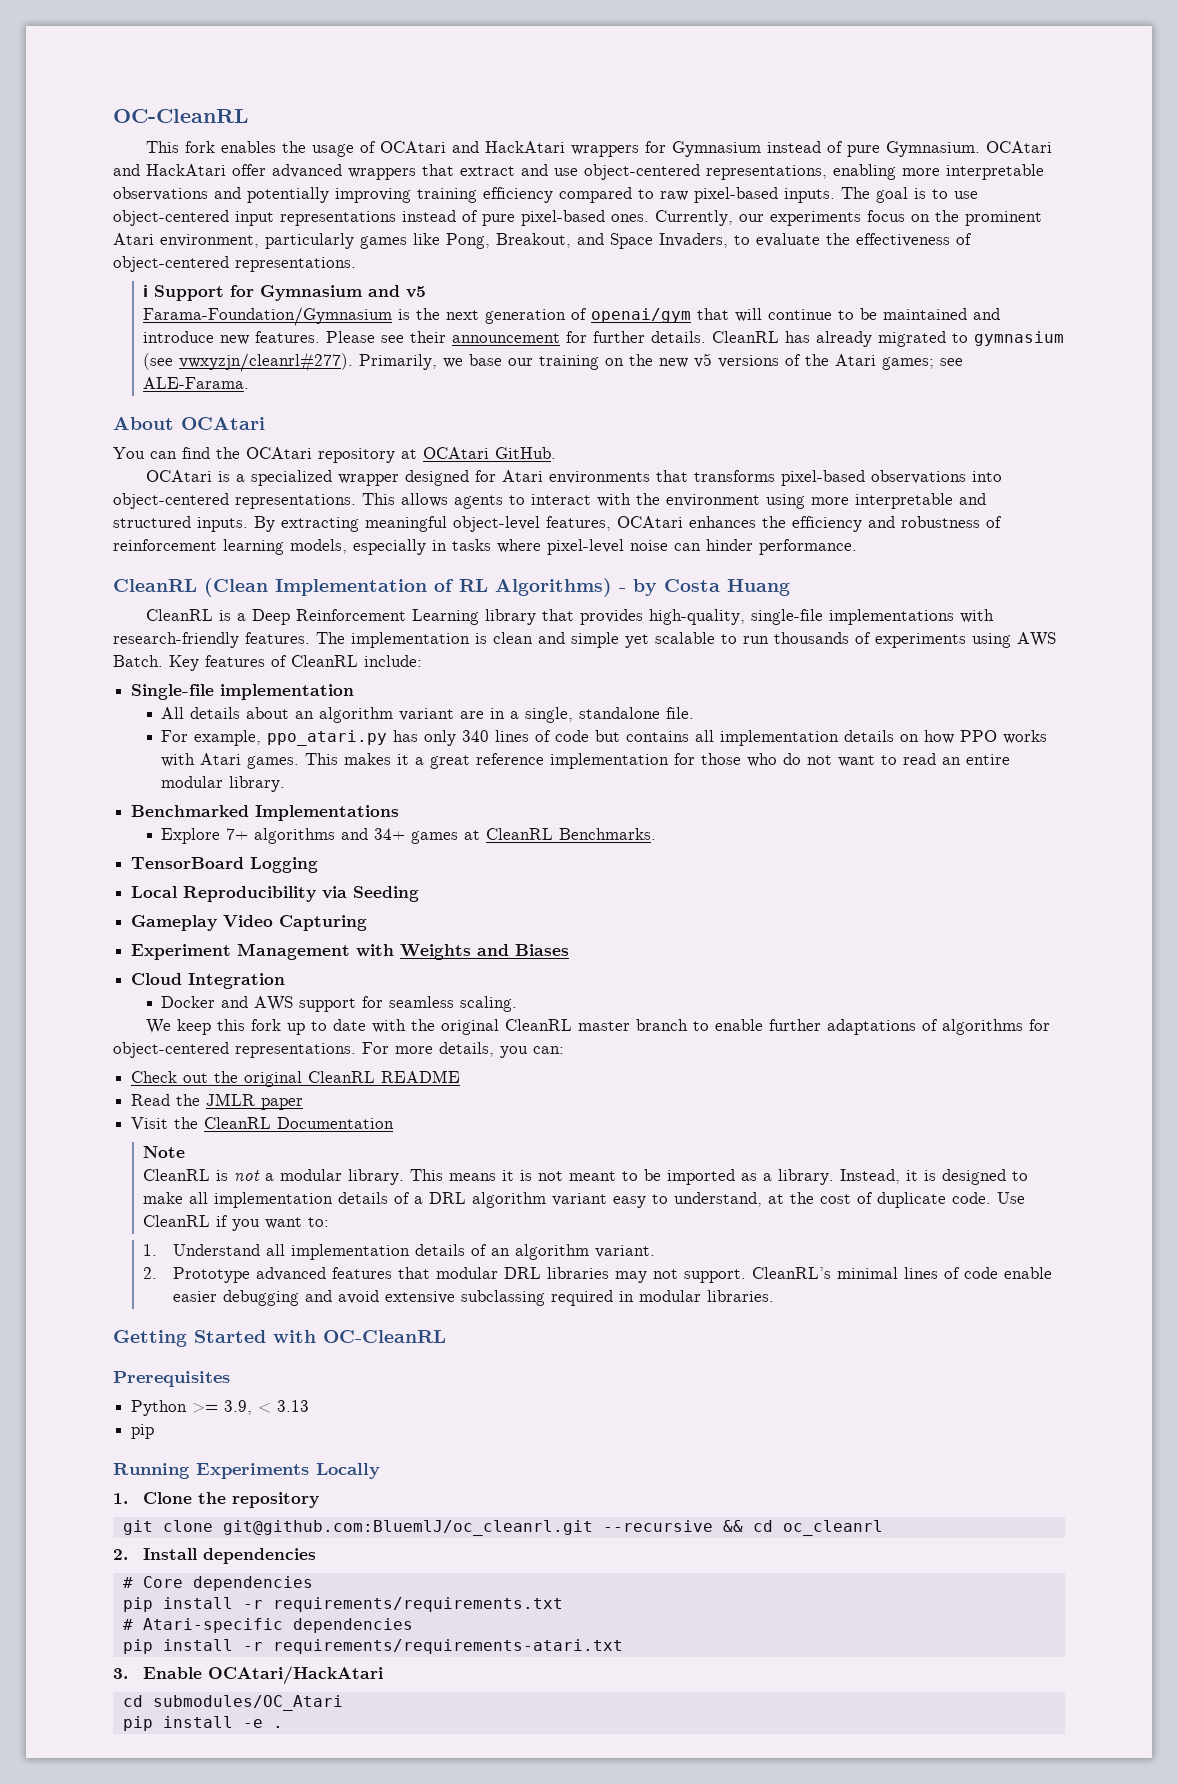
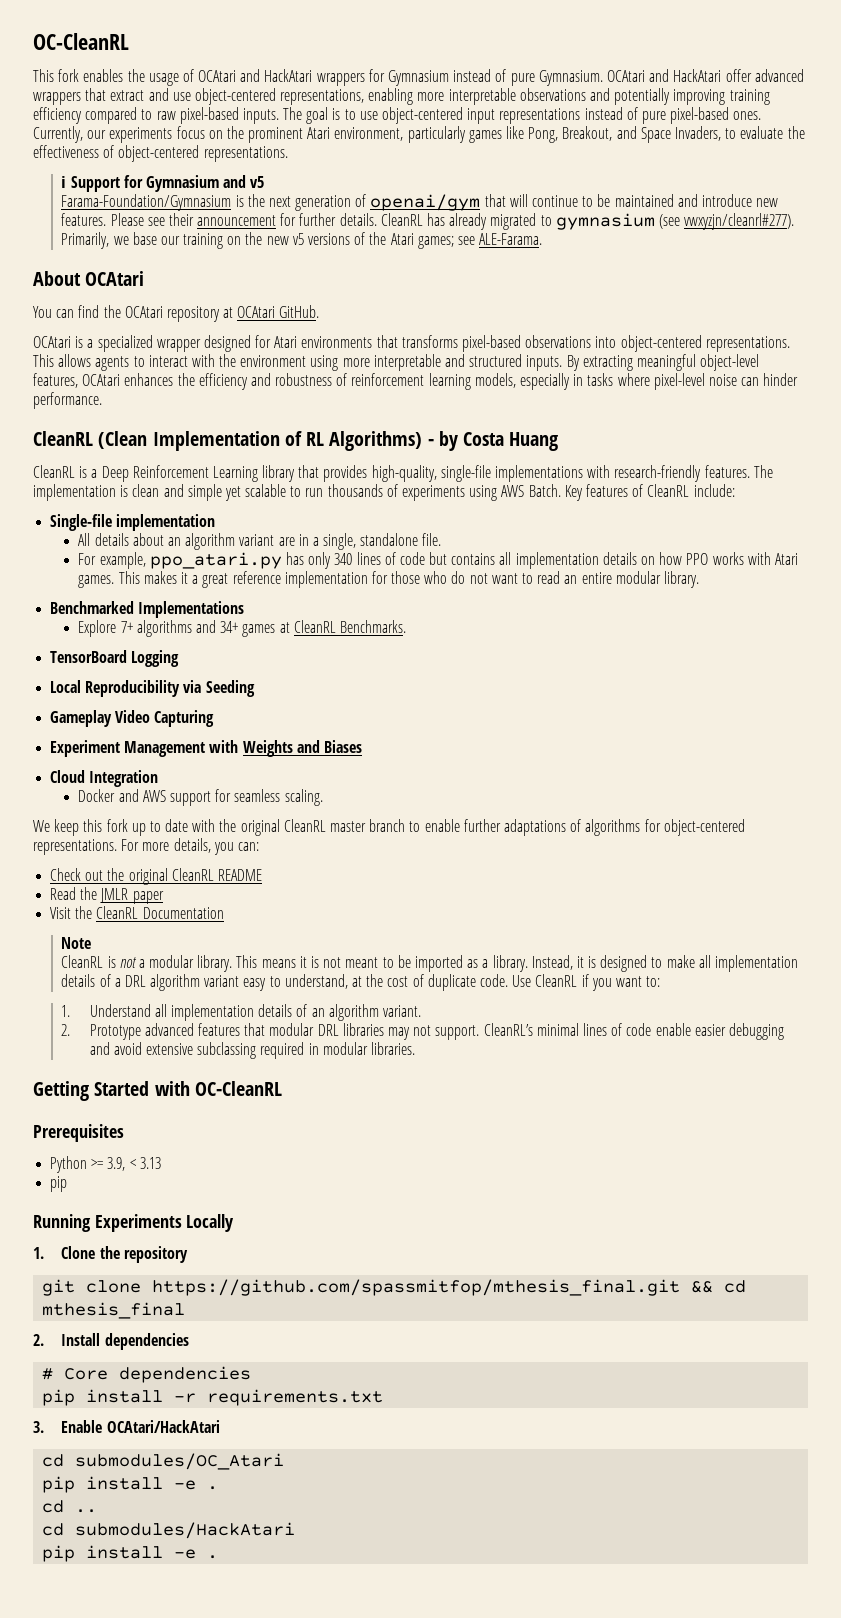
[222,1520,713,1536] git@github.com:BluemlJ/oc_cleanrl.git --recursive -> [152,1279,681,1296] https://github.com/spassmitfop/mthesis_final.git
[782,1520,883,1536] oc_cleanrl -> [42,1302,186,1319] mthesis_final
[272,1597,563,1612] [122,1618,413,1633] [122,1639,623,1654] requirements/requirements.txt // # Atari-specific dependencies // pip install -r requirements/requirements-atari.txt -> [207,1389,384,1406] requirements.txt
(283, 1727) none -> [42,1500,98,1513] [42,1522,296,1539] [42,1545,219,1562] // cd .. // cd submodules/HackAtari // pip install -e .

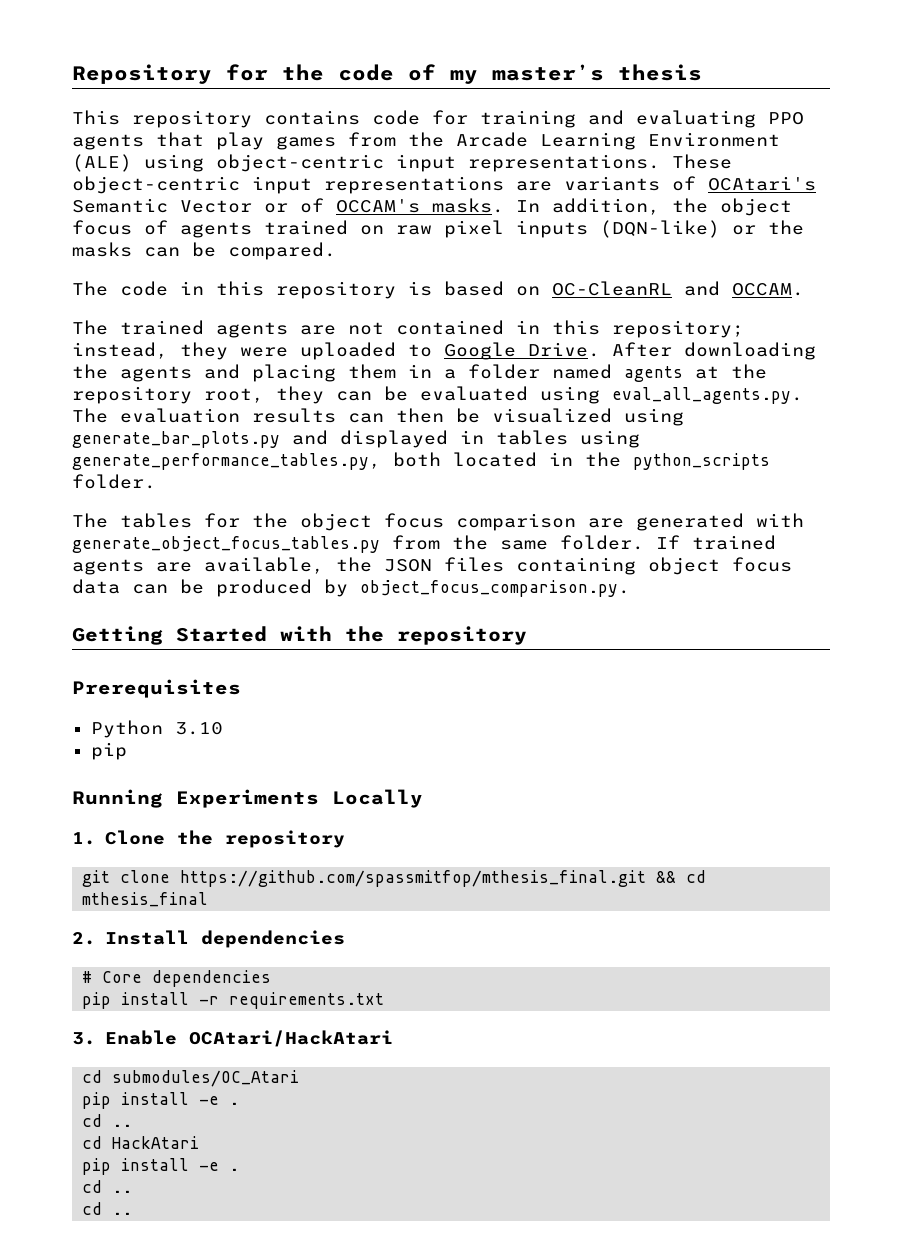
[33,33,129,50] [33,69,804,86] [33,88,770,105] [33,107,762,124] [33,126,805,143] [33,145,288,162] [61,175,265,192] [61,194,779,211] [61,213,795,230] [61,232,543,249] [33,271,145,286] [33,305,320,322] [33,335,790,352] [33,354,760,371] [33,373,799,390] [33,392,102,409] [33,431,559,451] [33,465,773,482] [33,484,735,501] [50,514,216,531] [78,533,442,550] [78,552,798,569] [78,571,699,588] [50,601,245,618] [78,620,406,637] [50,650,180,667] [50,680,255,697] [50,710,215,727] [50,740,362,757] [50,770,159,787] [78,789,323,806] [33,819,745,836] [33,838,259,855] [50,868,262,885] [50,887,164,904] [50,906,224,919] [61,937,92,949] [61,955,799,972] [61,974,661,991] [61,1004,422,1021] [61,1023,784,1040] [89,1042,416,1059] OC-CleanRL // This fork enables the usage of OCAtari and HackAtari wrappers for Gymnasium instead of pure Gymnasium. OCAtari and HackAtari offer advanced wrappers that extract and use object-centered representations, enabling more interpretable observations and potentially improving training efficiency compared to raw pixel-based inputs. The goal is to use object-centered input representations instead of pure pixel-based ones. Currently, our experiments focus on the prominent Atari environment, particularly games like Pong, Breakout, and Space Invaders, to evaluate the effectiveness of object-centered representations. // ℹ Support for Gymnasium and v5 // Farama-Foundation/Gymnasium is the next generation of openai/gym that will continue to be maintained and introduce new features. Please see their announcement for further details. CleanRL has already migrated to gymnasium (see vwxyzjn/cleanrl#277). Primarily, we base our training on the new v5 versions of the Atari games; see ALE-Farama. // About OCAtari // You can find the OCAtari repository at OCAtari GitHub. // OCAtari is a specialized wrapper designed for Atari environments that transforms pixel-based observations into object-centered representations. This allows agents to interact with the environment using more interpretable and structured inputs. By extracting meaningful object-level features, OCAtari enhances the efficiency and robustness of reinforcement learning models, especially in tasks where pixel-level noise can hinder performance. // CleanRL (Clean Implementation of RL Algorithms) - by Costa Huang // CleanRL is a Deep Reinforcement Learning library that provides high-quality, single-file implementations with research-friendly features. The implementation is clean and simple yet scalable to run thousands of experiments using AWS Batch. Key features of CleanRL include: // Single-file implementation // All details about an algorithm variant are in a single, standalone file. // For example, ppo_atari.py has only 340 lines of code but contains all implementation details on how PPO works with Atari games. This makes it a great reference implementation for those who do not want to read an entire modular library. // Benchmarked Implementations // Explore 7+ algorithms and 34+ games at CleanRL Benchmarks. // TensorBoard Logging // Local Reproducibility via Seeding // Gameplay Video Capturing // Experiment Management with Weights and Biases // Cloud Integration // Docker and AWS support for seamless scaling. // We keep this fork up to date with the original CleanRL master branch to enable further adaptations of algorithms for object-centered representations. For more details, you can: // Check out the original CleanRL README // Read the JMLR paper // Visit the CleanRL Documentation // Note // CleanRL is not a modular library. This means it is not meant to be imported as a library. Instead, it is designed to make all implementation details of a DRL algorithm variant easy to understand, at the cost of duplicate code. Use CleanRL if you want to: // 1. Understand all implementation details of an algorithm variant. // 2. Prototype advanced features that modular DRL libraries may not support. CleanRL’s minimal lines of code enable easier debugging and avoid extensive subclassing required in modular libraries. -> [72,64,702,84] [72,110,804,128] [72,132,780,150] [72,154,732,172] [72,176,816,194] [72,198,792,216] [72,220,804,238] [72,242,336,260] [72,281,804,299] [72,320,744,338] [72,342,816,360] [72,364,767,382] [72,386,803,404] [72,408,684,426] [72,430,640,448] [72,452,770,470] [72,474,156,489] [72,513,804,531] [72,535,776,553] [72,557,792,575] [72,579,630,597] Repository for the code of my master’s thesis // This repository contains code for training and evaluating PPO agents that play games from the Arcade Learning Environment (ALE) using object-centric input representations. These object-centric input representations are variants of OCAtari's Semantic Vector or of OCCAM's masks. In addition, the object focus of agents trained on raw pixel inputs (DQN-like) or the masks can be compared. // The code in this repository is based on OC-CleanRL and OCCAM. // The trained agents are not contained in this repository; instead, they were uploaded to Google Drive. After downloading the agents and placing them in a folder named agents at the repository root, they can be evaluated using eval_all_agents.py. The evaluation results can then be visualized using generate_bar_plots.py and displayed in tables using generate_performance_tables.py, both located in the python_scripts folder. // The tables for the object focus comparison are generated with generate_object_focus_tables.py from the same folder. If trained agents are available, the JSON files containing object focus data can be produced by object_focus_comparison.py.
[194,1081,282,1096] OC-CleanRL -> [345,626,527,645] the repository
[91,1157,161,1171] >= 3.9, < 3.13 -> [174,722,223,735] 3.10
[75,1522,296,1539] [42,1545,219,1562] submodules/HackAtari // pip install -e . -> [112,1136,200,1149] [82,1158,240,1175] [82,1180,133,1193] [82,1202,133,1215] HackAtari // pip install -e . // cd .. // cd ..

